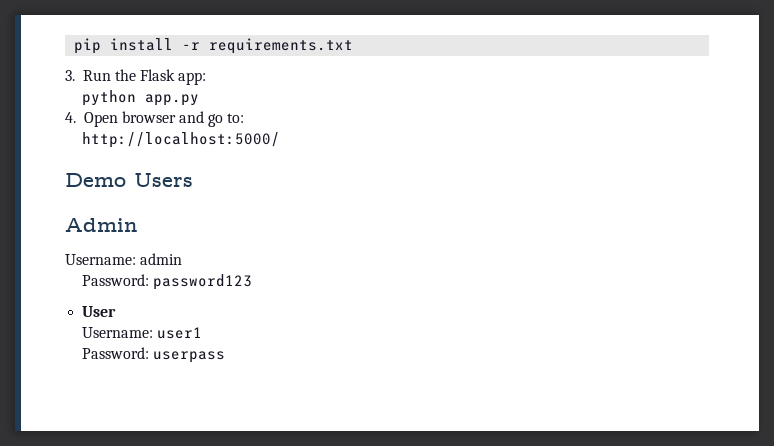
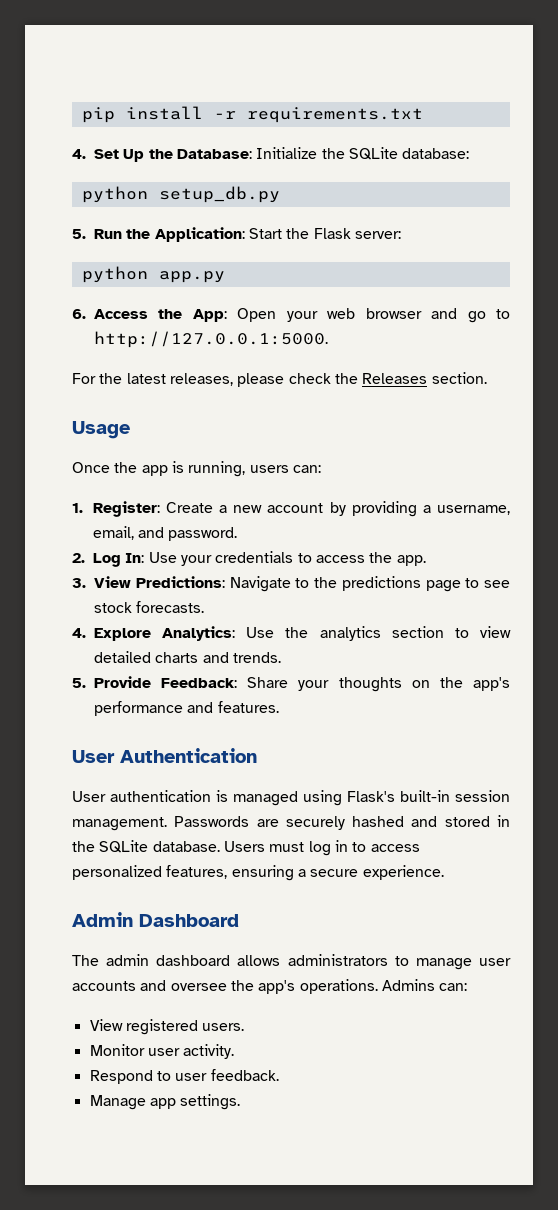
[65,69,207,85] [82,90,200,106] [65,111,245,127] [82,132,281,148] [65,173,193,187] 3. Run the Flask app: // python app.py // 4. Open browser and go to: // http://localhost:5000/ // Demo Users -> [72,147,470,162] [81,186,280,203] [72,227,401,242] [81,266,225,283] [72,308,511,323] [94,331,328,348] [72,372,487,387] [72,421,130,439] [72,461,321,477] [72,501,510,517] [92,526,238,541] [72,551,426,567] [72,576,510,592] [94,601,205,613] [72,626,512,641] [94,651,281,663] [72,676,511,692] [94,701,279,716] [72,748,257,763] [72,790,510,806] [72,815,510,831] [72,840,420,856] [72,865,444,881] 4. Set Up the Database: Initialize the SQLite database: // python setup_db.py // 5. Run the Application: Start the Flask server: // python app.py // 6. Access the App: Open your web browser and go to http://127.0.0.1:5000. // For the latest releases, please check the Releases section. // Usage // Once the app is running, users can: // 1. Register: Create a new account by providing a username, email, and password. // 2. Log In: Use your credentials to access the app. // 3. View Predictions: Navigate to the predictions page to see stock forecasts. // 4. Explore Analytics: Use the analytics section to view detailed charts and trends. // 5. Provide Feedback: Share your thoughts on the app's performance and features. // User Authentication // User authentication is managed using Flask's built-in session management. Passwords are securely hashed and stored in the SQLite database. Users must log in to access personalized features, ensuring a secure experience.
[65,254,136,265] // Username: -> [139,914,239,927] [72,955,99,966] Dashboard // The
[82,274,253,290] [82,306,117,317] [82,327,203,339] [82,347,226,363] // Password: password123 // User // Username: user1 // Password: userpass -> [156,954,512,970] [72,979,468,994] [89,1019,245,1035] [89,1044,235,1059] [89,1069,279,1084] [89,1094,241,1110] dashboard allows administrators to manage user accounts and oversee the app's operations. Admins can: // View registered users. // Monitor user activity. // Respond to user feedback. // Manage app settings.

